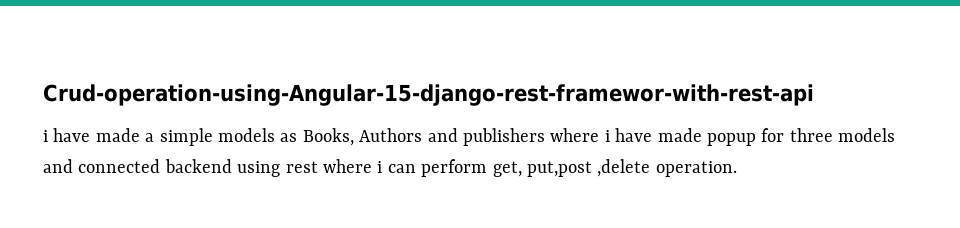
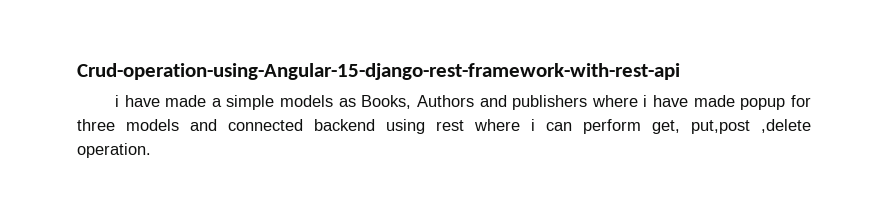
[43,84,814,106] Crud-operation-using-Angular-15-django-rest-framewor-with-rest-api -> [77,63,680,80] Crud-operation-using-Angular-15-django-rest-framework-with-rest-api

